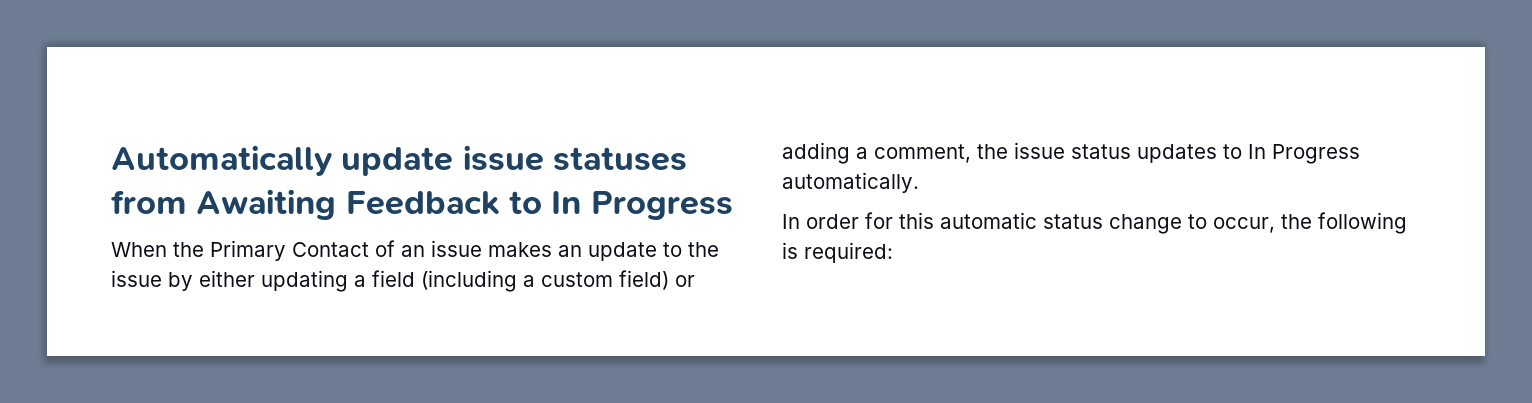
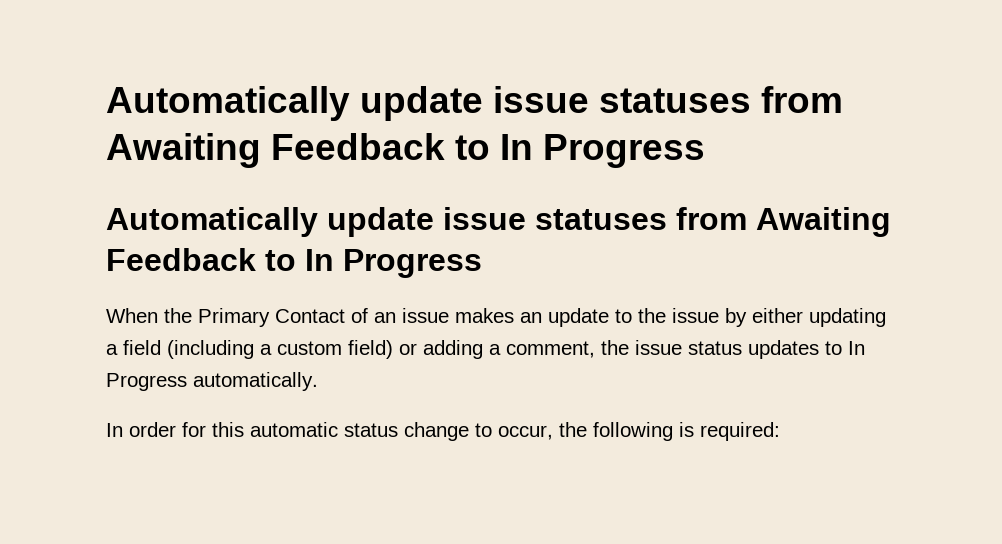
(733, 205) none -> [106,207,891,237] [106,248,482,278] // Automatically update issue statuses from Awaiting Feedback to In Progress

